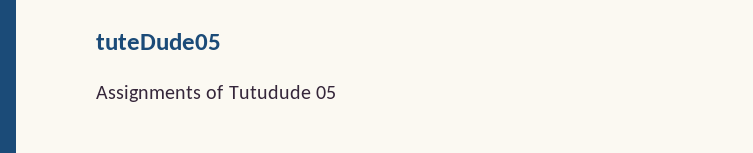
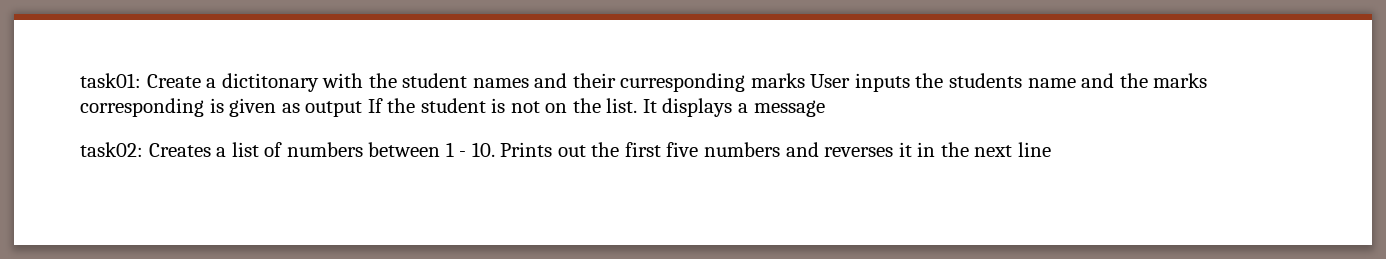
[96,33,221,50] [96,85,337,102] tuteDude05 // Assignments of Tutudude 05 -> [80,73,1208,92] [80,98,825,117] [80,142,1051,157] task01: Create a dictitonary with the student names and their curresponding marks User inputs the students name and the marks corresponding is given as output If the student is not on the list. It displays a message // task02: Creates a list of numbers between 1 - 10. Prints out the first five numbers and reverses it in the next line

